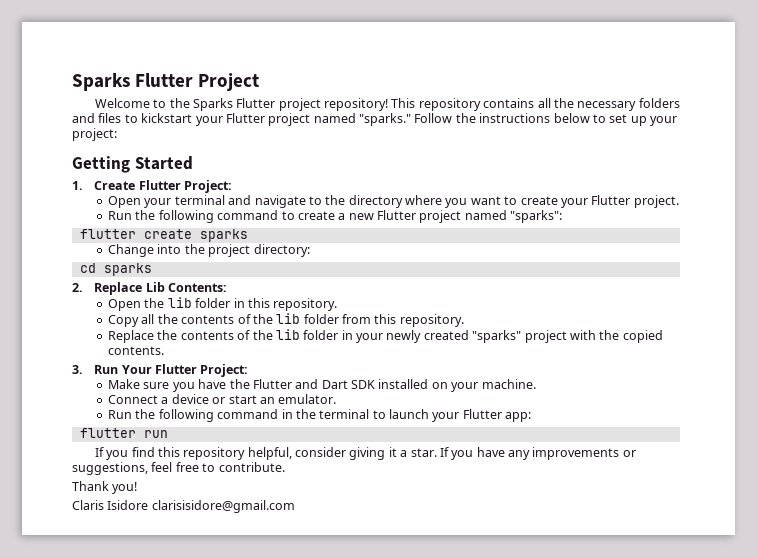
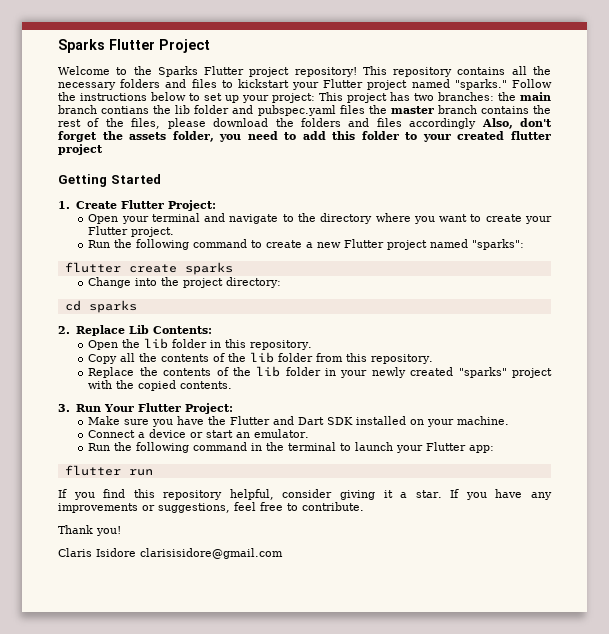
(117, 134) none -> [319,92,551,103] [58,105,551,116] [58,118,552,129] [58,131,552,142] [58,144,103,155] This project has two branches: the main branch contians the lib folder and pubspec.yaml files the master branch contains the rest of the files, please download the folders and files accordingly Also, don't forget the assets folder, you need to add this folder to your created flutter project

